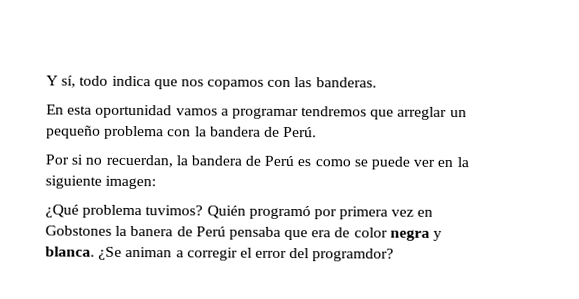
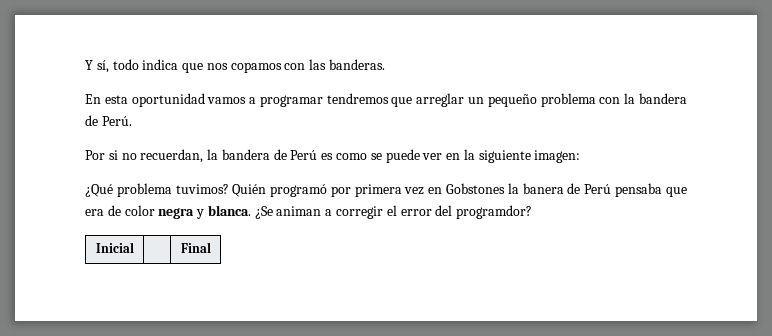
(395, 255) none -> [95,242,134,253] [180,242,211,253] // Inicial | | Final

